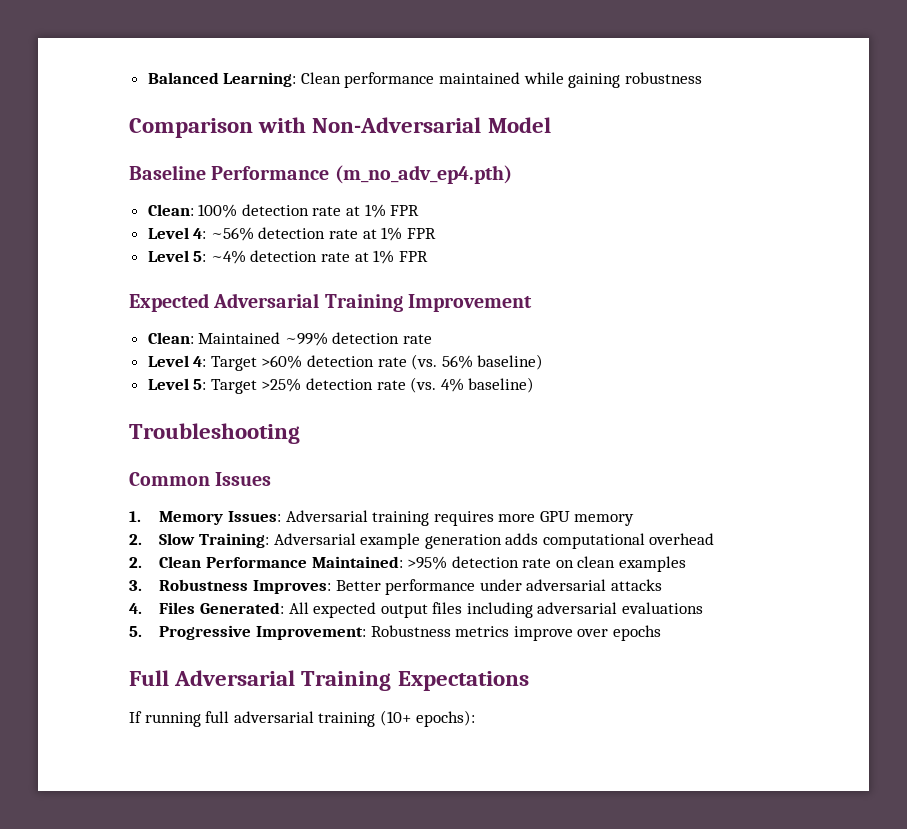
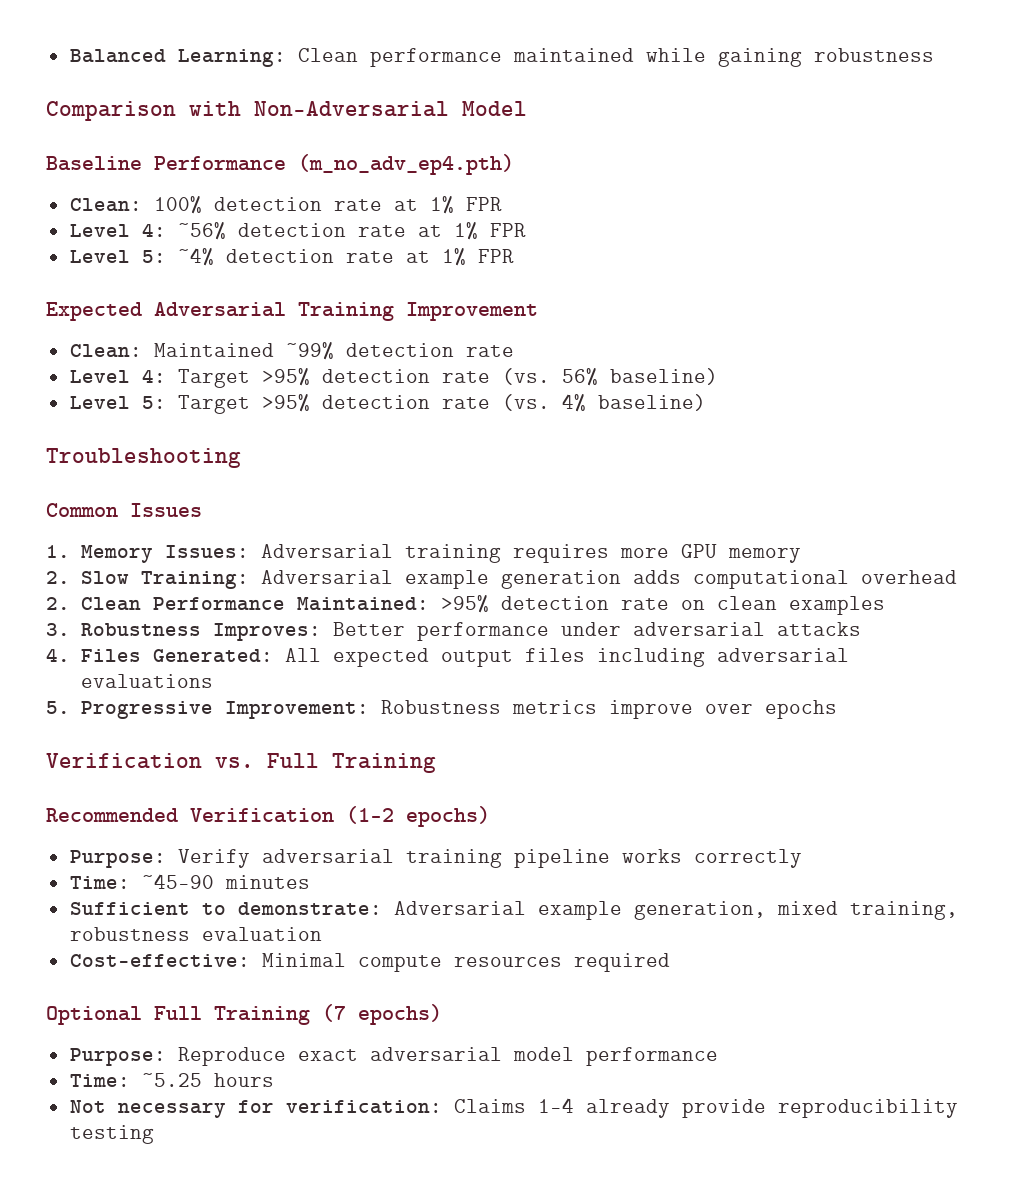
[261,355,303,369] >60% -> [261,368,310,386] >95%
[261,378,302,392] >25% -> [261,394,310,412] >95%
[129,670,529,691] [129,710,475,727] Full Adversarial Training Expectations // If running full adversarial training (10+ epochs): -> [46,753,436,773] [46,806,490,827] [69,849,802,868] [69,874,310,889] [69,901,958,920] [69,927,322,941] [69,953,670,972] [46,1004,442,1025] [69,1047,718,1066] [69,1073,274,1087] [69,1098,958,1118] [69,1125,154,1144] Verification vs. Full Training // Recommended Verification (1-2 epochs) // Purpose: Verify adversarial training pipeline works correctly // Time: ~45-90 minutes // Sufficient to demonstrate: Adversarial example generation, mixed training, robustness evaluation // Cost-effective: Minimal compute resources required // Optional Full Training (7 epochs) // Purpose: Reproduce exact adversarial model performance // Time: ~5.25 hours // Not necessary for verification: Claims 1-4 already provide reproducibility testing

